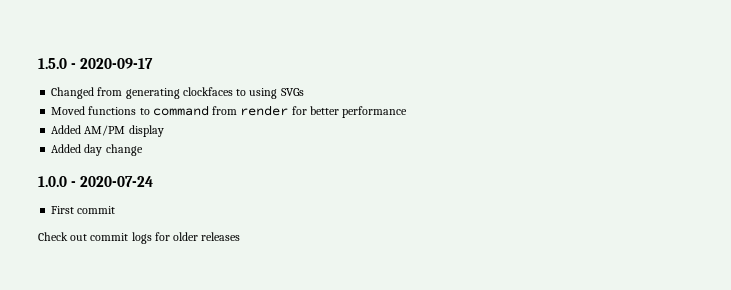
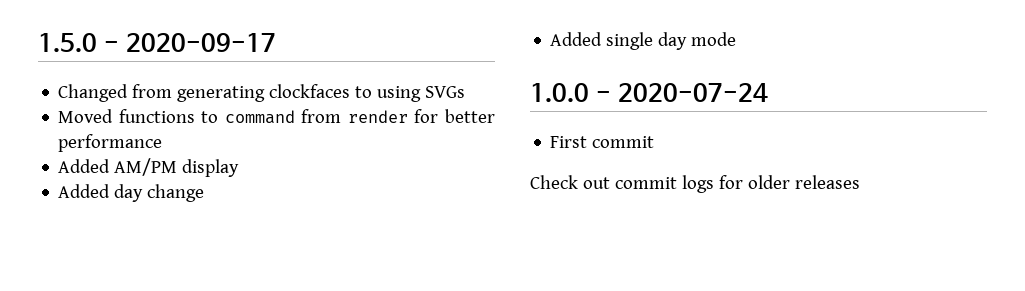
(143, 150) none -> [550,32,737,50] // Added single day mode

